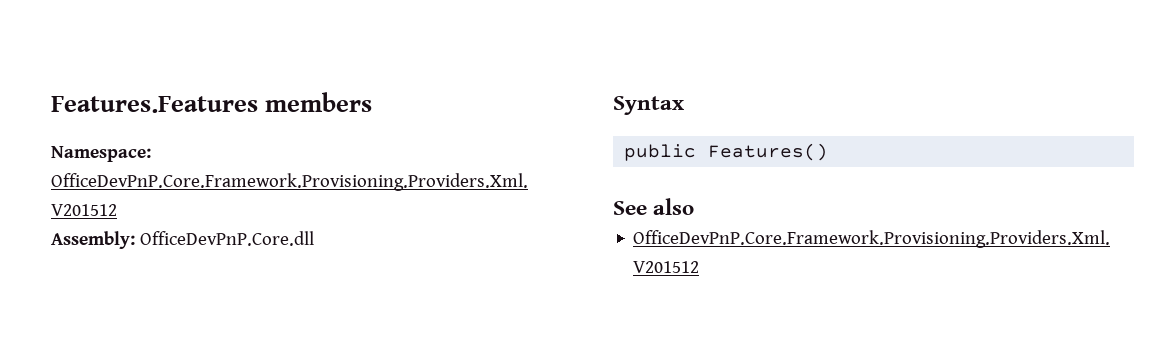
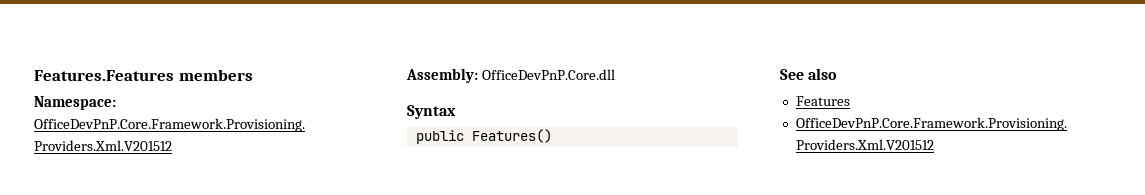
(695, 206) none -> [795,96,850,106] // Features

